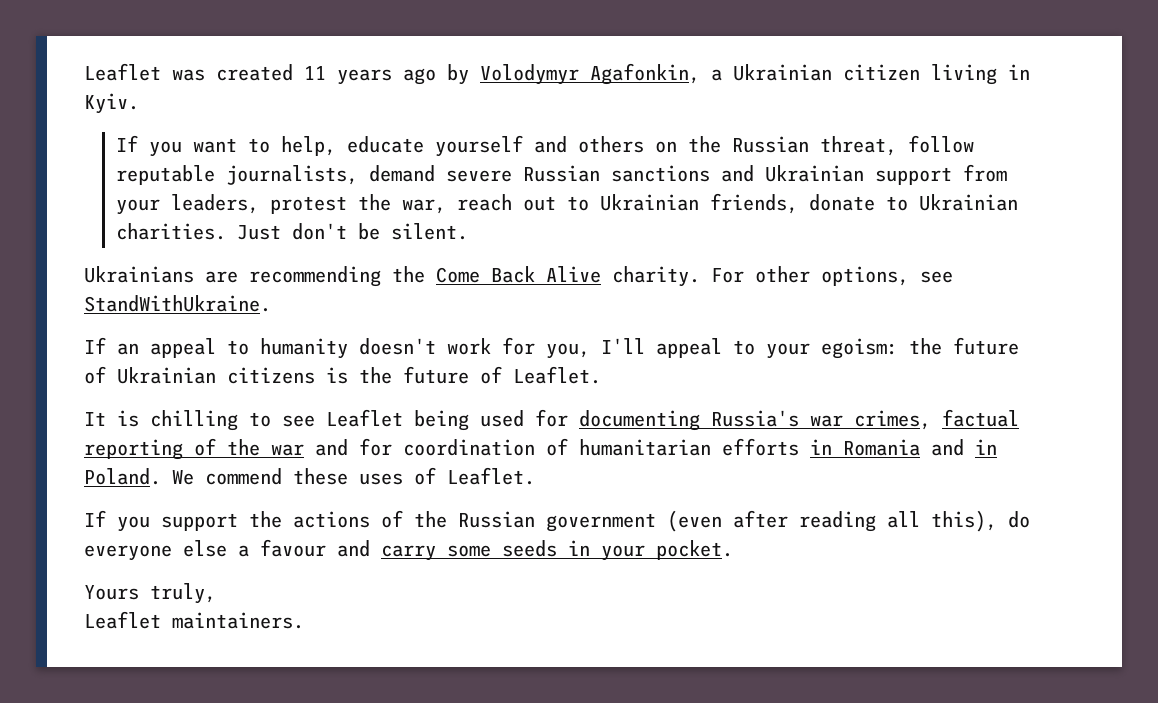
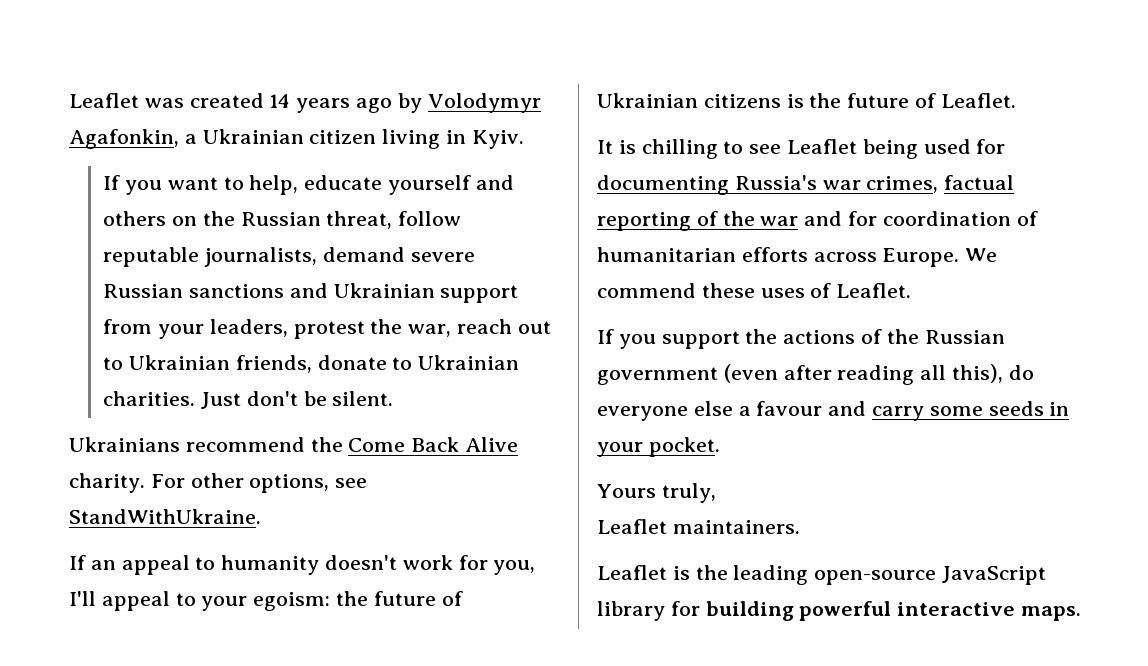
[304,66,326,80] 11 -> [269,94,291,108] 14
[205,266,381,287] are recommending -> [185,437,305,452] recommend
[810,439,997,456] [84,468,161,485] in Romania and in Poland. -> [813,248,960,267] across Europe.
(304, 620) none -> [597,565,1047,585] [597,601,1082,621] // Leaflet is the leading open-source JavaScript library for building powerful interactive maps.

